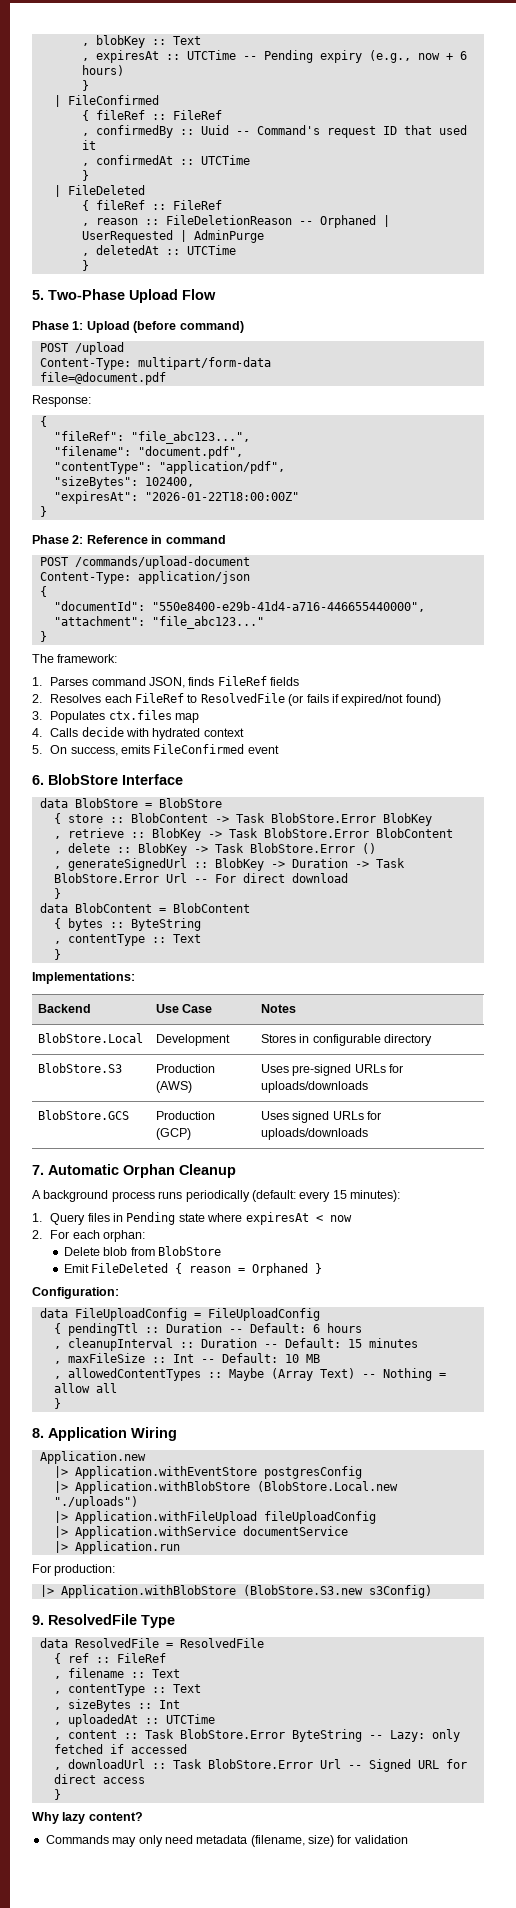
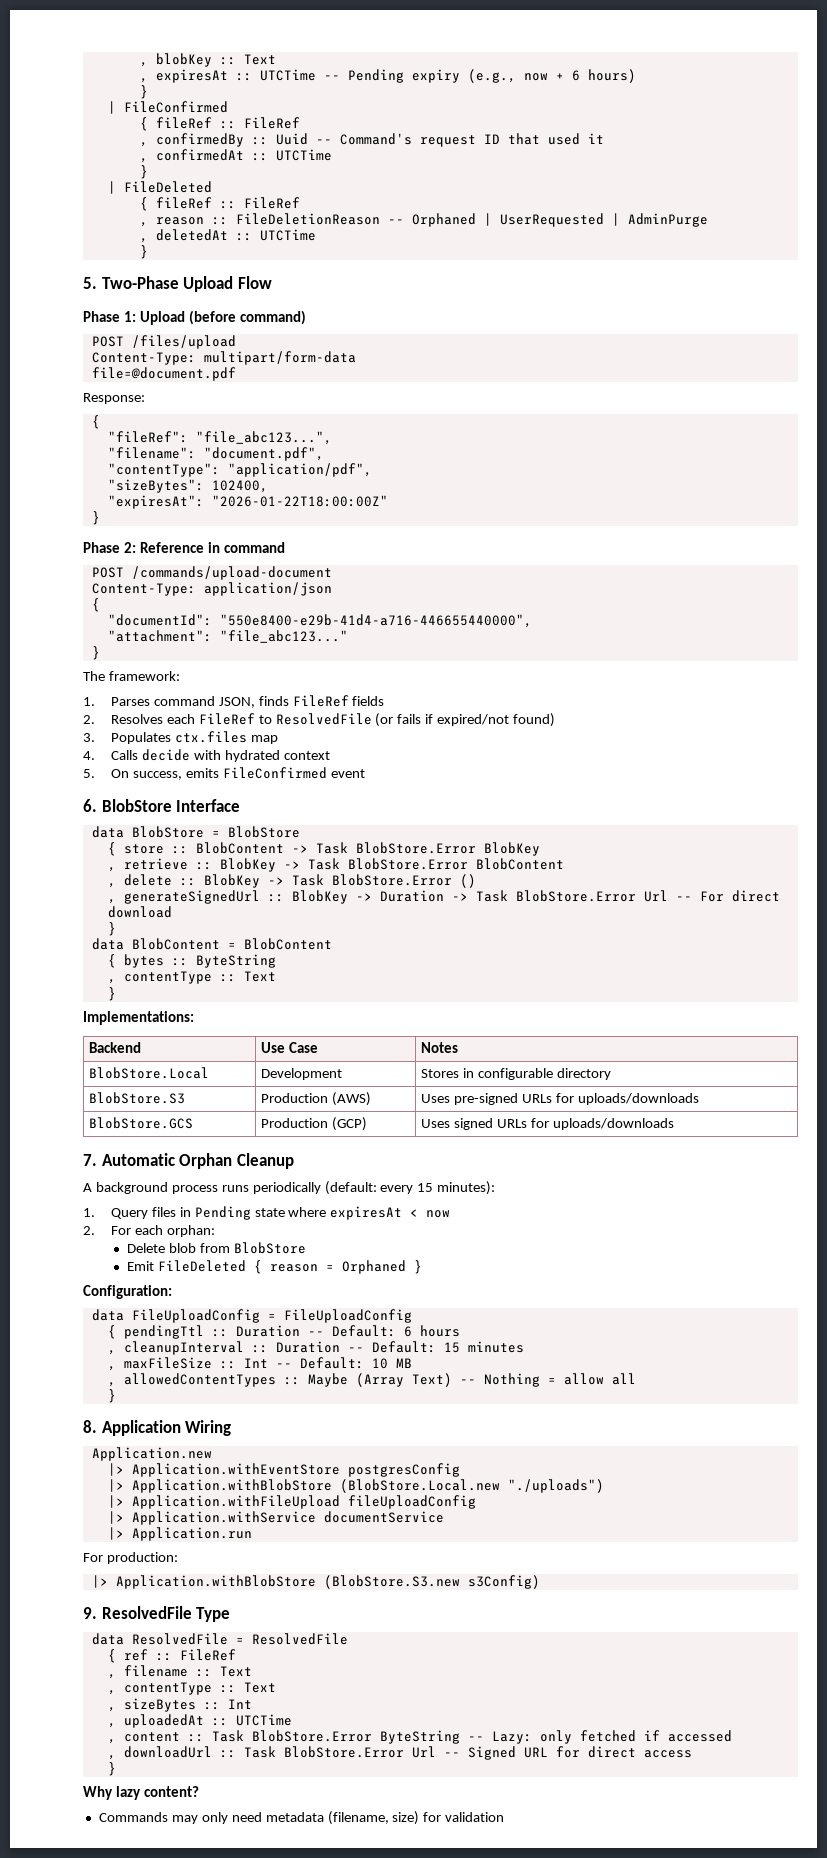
[74,342,124,355] /upload -> [131,335,236,349] /files/upload

